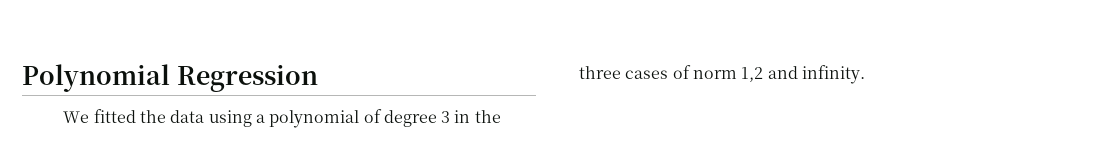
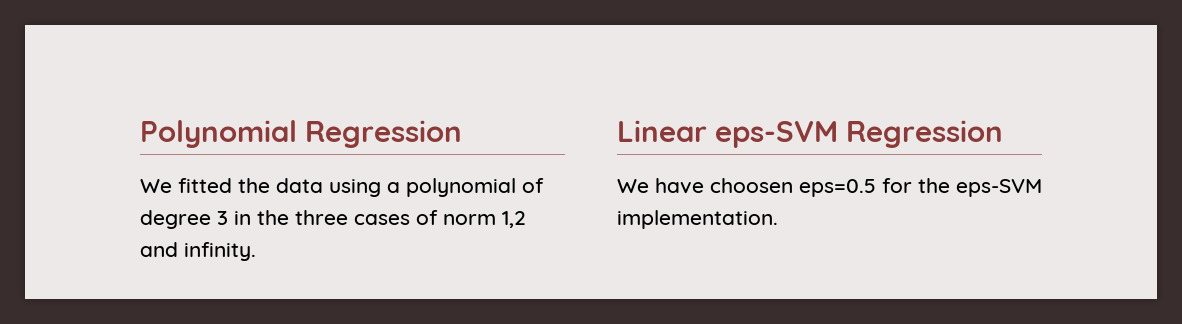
(865, 74) none -> [617,120,1003,148] [617,178,1042,197] [617,210,778,229] // Linear eps-SVM Regression // We have choosen eps=0.5 for the eps-SVM implementation.

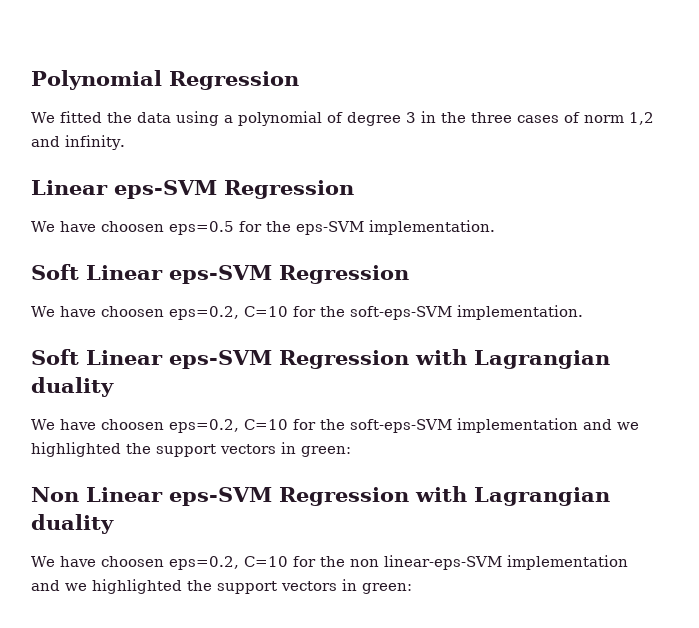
(778, 219) none -> [31,264,409,284] [31,305,583,320] [31,349,610,369] [31,377,114,397] [31,418,639,433] [31,442,351,457] [31,486,610,506] [31,514,114,534] [31,555,628,570] [31,579,412,594] // Soft Linear eps-SVM Regression // We have choosen eps=0.2, C=10 for the soft-eps-SVM implementation. // Soft Linear eps-SVM Regression with Lagrangian duality // We have choosen eps=0.2, C=10 for the soft-eps-SVM implementation and we highlighted the support vectors in green: // Non Linear eps-SVM Regression with Lagrangian duality // We have choosen eps=0.2, C=10 for the non linear-eps-SVM implementation and we highlighted the support vectors in green:

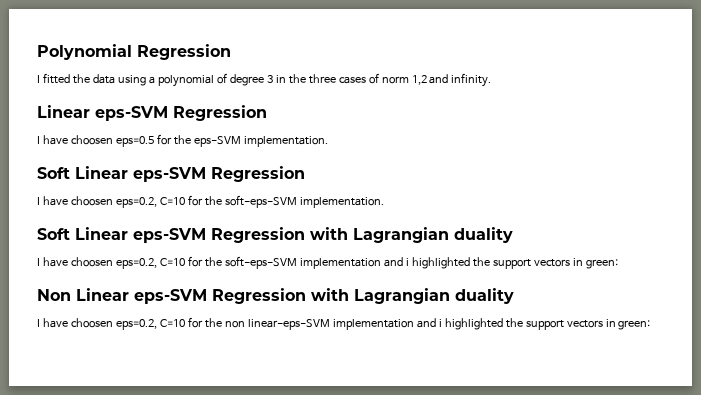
[31,112,55,123] We -> [37,75,40,83] I
[31,221,55,232] We -> [37,136,40,144] I
[31,306,55,317] We -> [37,197,40,205] I
[31,419,55,430] We -> [37,258,40,266] I
[616,422,639,430] we -> [405,258,409,266] i
[31,556,55,567] We -> [37,319,40,327] I
[65,583,87,591] we -> [438,319,442,327] i

